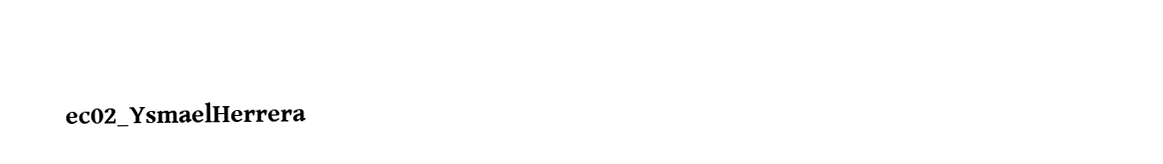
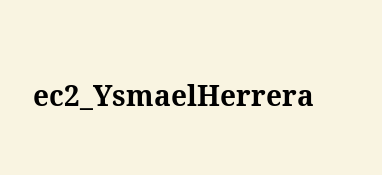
[65,101,307,127] ec02_YsmaelHerrera -> [33,84,314,110] ec2_YsmaelHerrera

